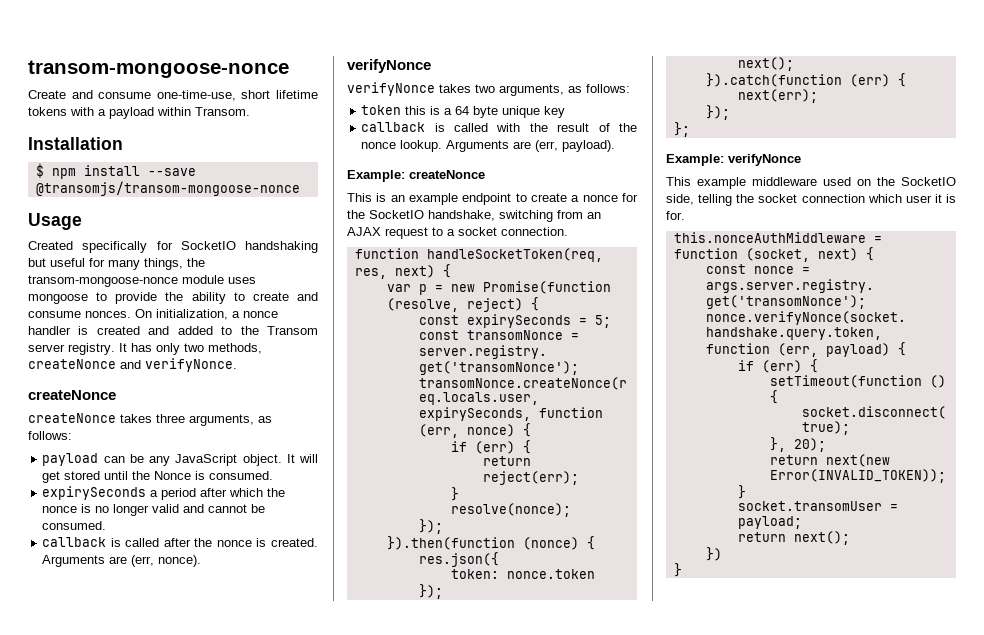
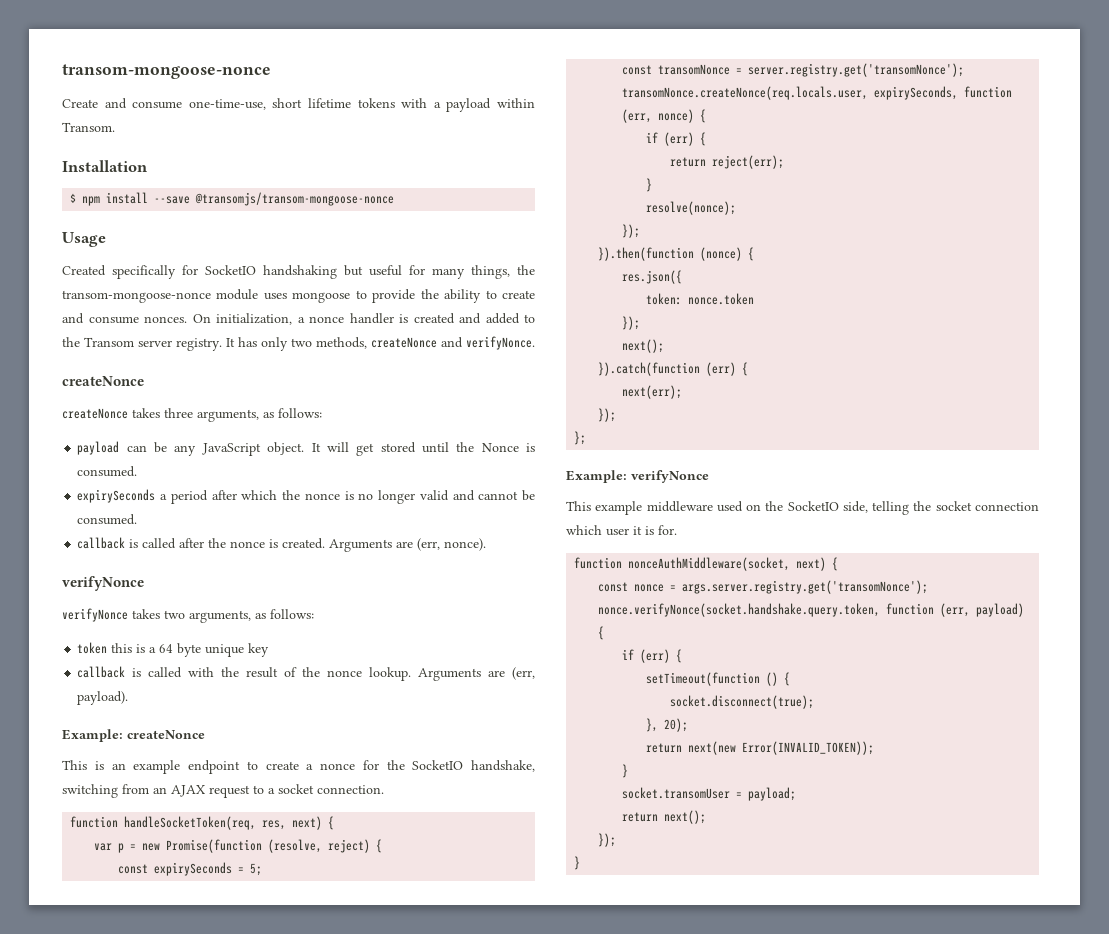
[673,232,882,243] [673,248,810,262] this.nonceAuthMiddleware = function (socket, -> [574,557,791,571] function nonceAuthMiddleware(socket,
[705,547,722,561] }) -> [598,833,617,847] });

